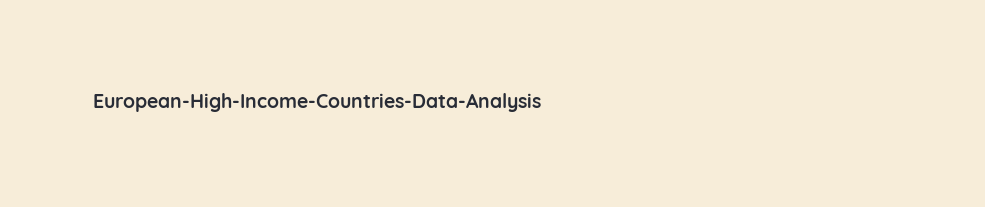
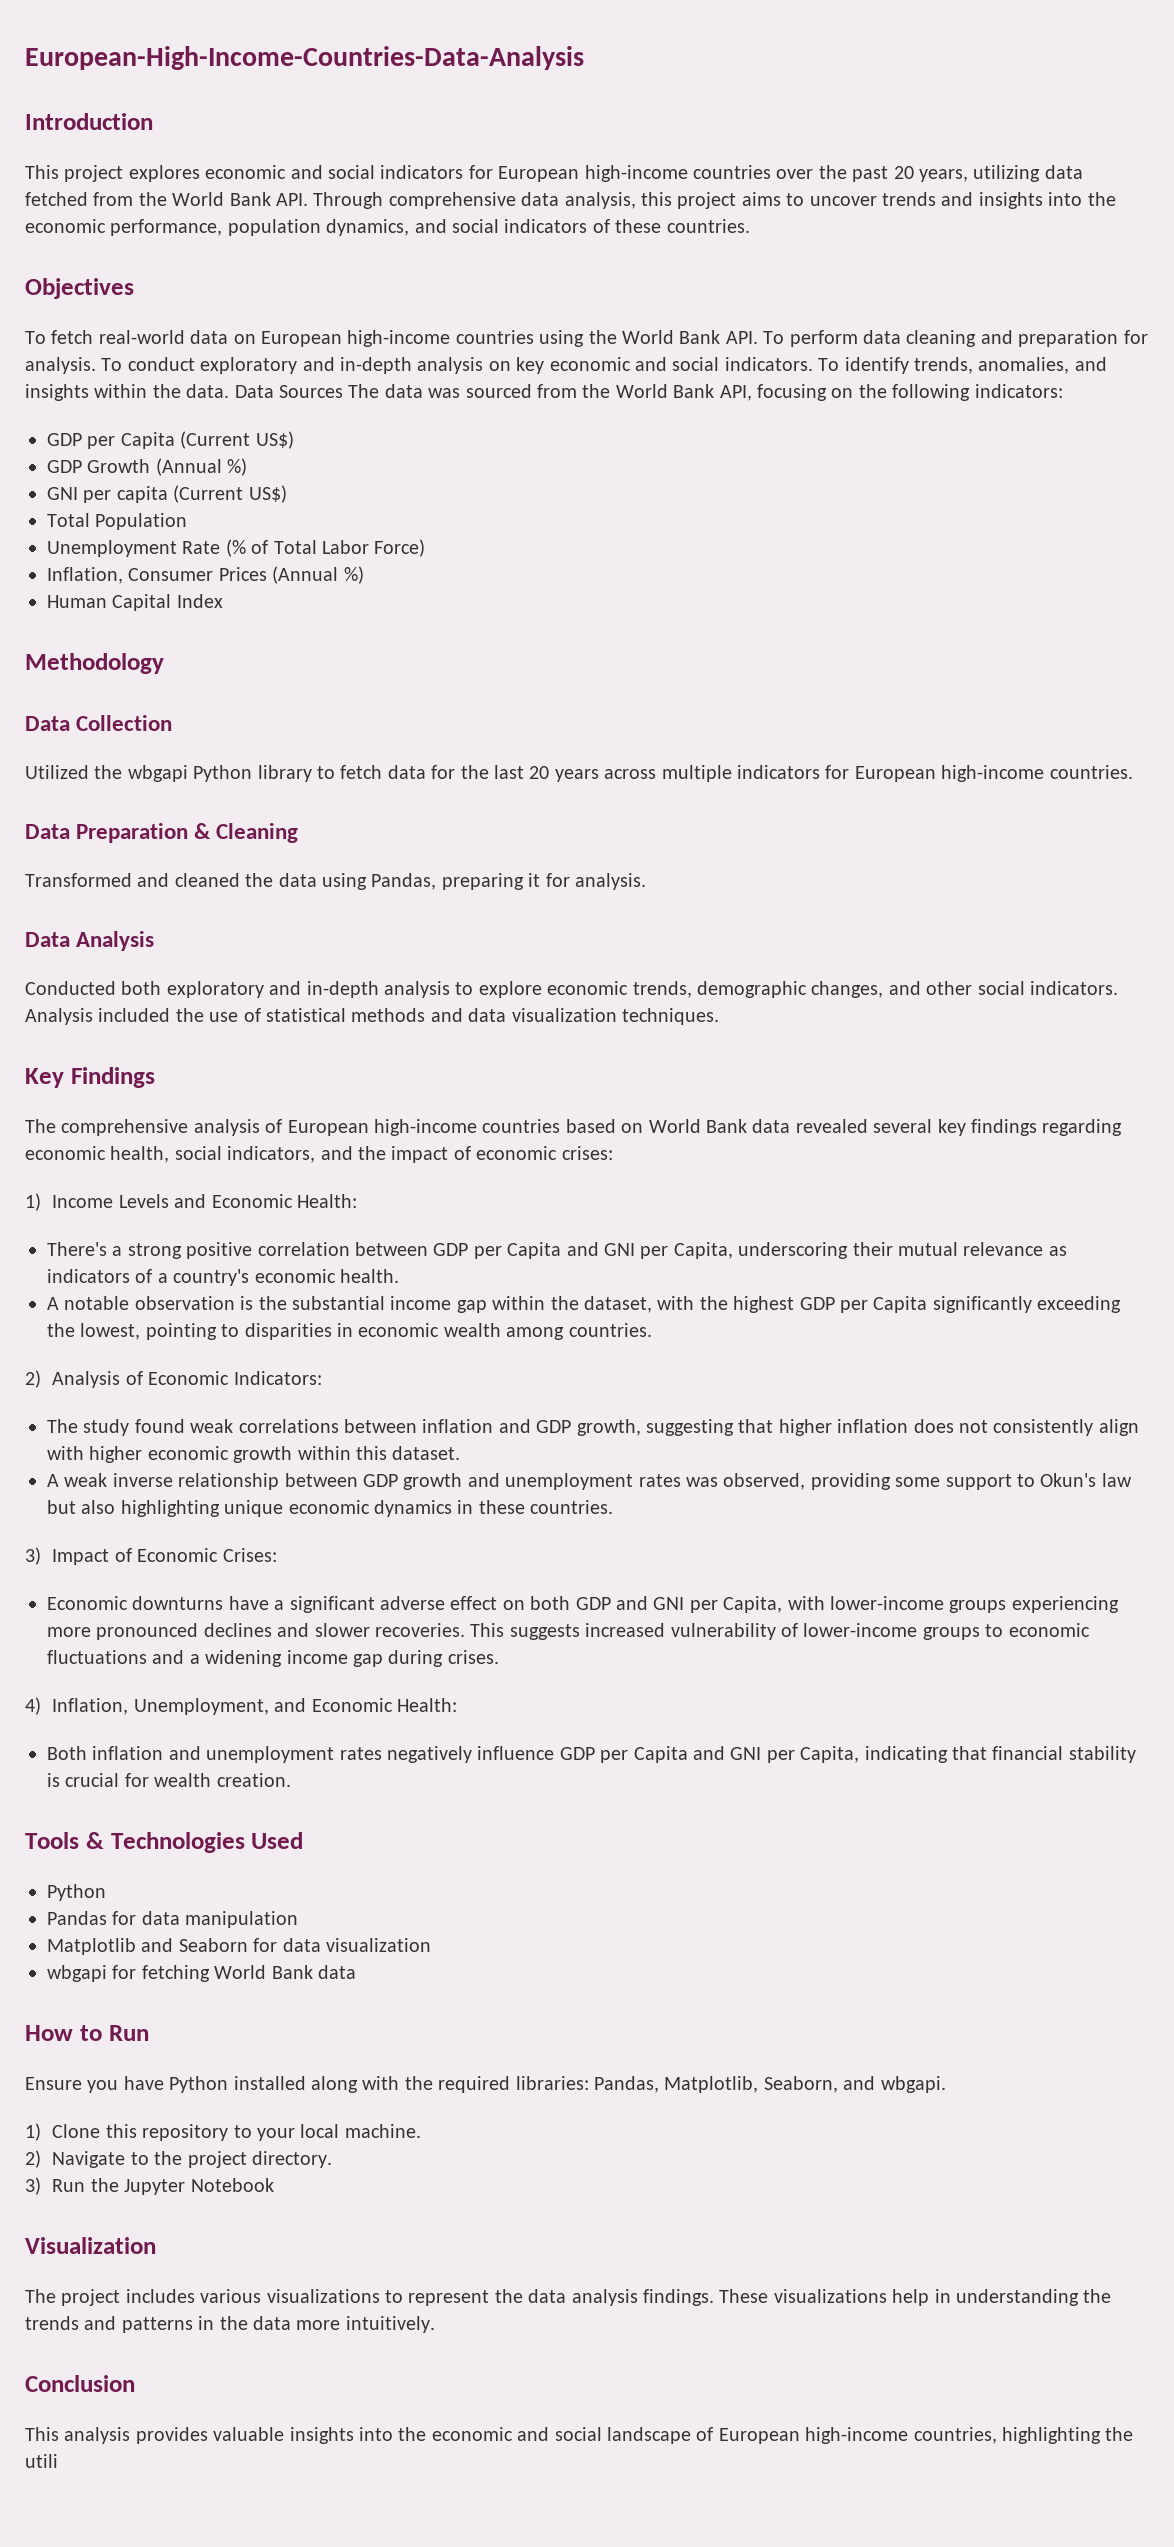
(541, 102) none -> [25,113,153,130] [25,165,1083,182] [25,192,1116,209] [25,219,750,236] [25,278,134,299] [25,330,1148,347] [25,357,1107,374] [25,384,1063,401] [47,431,294,449] [47,458,248,476] [47,485,287,503] [47,513,188,530] [47,539,426,557] [47,566,364,584] [47,594,223,611] [25,653,164,674] [25,715,173,731] [25,765,1133,782] [25,823,299,843] [25,873,646,890] [25,931,155,951] [25,981,1118,998] [25,1008,719,1025] [25,1067,155,1088] [25,1119,1123,1136] [25,1146,613,1163] [25,1193,358,1211] [47,1242,1067,1259] [47,1269,399,1286] [47,1296,1122,1313] [47,1323,652,1340] [25,1370,322,1388] [47,1419,1139,1436] [47,1446,461,1463] [47,1473,1132,1490] [47,1500,614,1517] [25,1547,277,1565] [47,1596,1119,1613] [47,1623,1090,1640] [47,1650,499,1667] [25,1697,458,1715] [47,1746,1136,1763] [47,1773,291,1787] [25,1832,304,1853] [47,1884,106,1901] [47,1911,299,1928] [47,1938,431,1955] [47,1965,356,1982] [25,2025,149,2041] [25,2076,946,2093] [25,2123,421,2141] [25,2150,333,2168] [25,2177,274,2195] [25,2237,156,2254] [25,2289,1112,2306] [25,2316,435,2333] [25,2375,135,2392] [25,2427,1134,2444] [25,2454,58,2468] // Introduction // This project explores economic and social indicators for European high-income countries over the past 20 years, utilizing data fetched from the World Bank API. Through comprehensive data analysis, this project aims to uncover trends and insights into the economic performance, population dynamics, and social indicators of these countries. // Objectives // To fetch real-world data on European high-income countries using the World Bank API. To perform data cleaning and preparation for analysis. To conduct exploratory and in-depth analysis on key economic and social indicators. To identify trends, anomalies, and insights within the data. Data Sources The data was sourced from the World Bank API, focusing on the following indicators: // GDP per Capita (Current US$) // GDP Growth (Annual %) // GNI per capita (Current US$) // Total Population // Unemployment Rate (% of Total Labor Force) // Inflation, Consumer Prices (Annual %) // Human Capital Index // Methodology // Data Collection // Utilized the wbgapi Python library to fetch data for the last 20 years across multiple indicators for European high-income countries. // Data Preparation & Cleaning // Transformed and cleaned the data using Pandas, preparing it for analysis. // Data Analysis // Conducted both exploratory and in-depth analysis to explore economic trends, demographic changes, and other social indicators. Analysis included the use of statistical methods and data visualization techniques. // Key Findings // The comprehensive analysis of European high-income countries based on World Bank data revealed several key findings regarding economic health, social indicators, and the impact of economic crises: // 1) Income Levels and Economic Health: // There's a strong positive correlation between GDP per Capita and GNI per Capita, underscoring their mutual relevance as indicators of a country's economic health. // A notable observation is the substantial income gap within the dataset, with the highest GDP per Capita significantly exceeding the lowest, pointing to disparities in economic wealth among countries. // 2) Analysis of Economic Indicators: // The study found weak correlations between inflation and GDP growth, suggesting that higher inflation does not consistently align with higher economic growth within this dataset. // A weak inverse relationship between GDP growth and unemployment rates was observed, providing some support to Okun's law but also highlighting unique economic dynamics in these countries. // 3) Impact of Economic Crises: // Economic downturns have a significant adverse effect on both GDP and GNI per Capita, with lower-income groups experiencing more pronounced declines and slower recoveries. This suggests increased vulnerability of lower-income groups to economic fluctuations and a widening income gap during crises. // 4) Inflation, Unemployment, and Economic Health: // Both inflation and unemployment rates negatively influence GDP per Capita and GNI per Capita, indicating that financial stability is crucial for wealth creation. // Tools & Technologies Used // Python // Pandas for data manipulation // Matplotlib and Seaborn for data visualization // wbgapi for fetching World Bank data // How to Run // Ensure you have Python installed along with the required libraries: Pandas, Matplotlib, Seaborn, and wbgapi. // 1) Clone this repository to your local machine. // 2) Navigate to the project directory. // 3) Run the Jupyter Notebook // Visualization // The project includes various visualizations to represent the data analysis findings. These visualizations help in understanding the trends and patterns in the data more intuitively. // Conclusion // This analysis provides valuable insights into the economic and social landscape of European high-income countries, highlighting the utili

